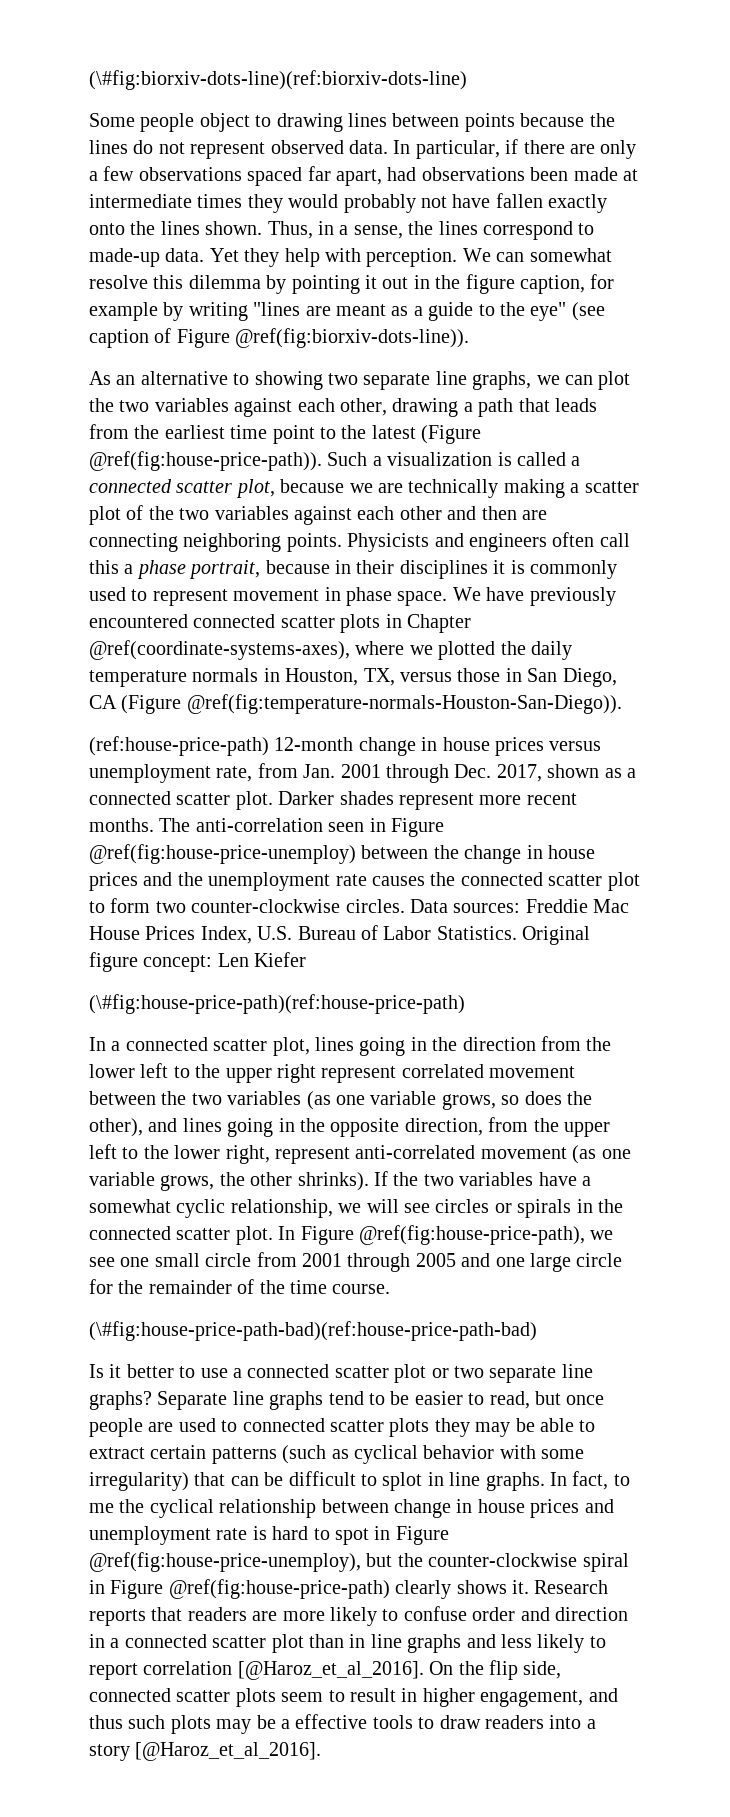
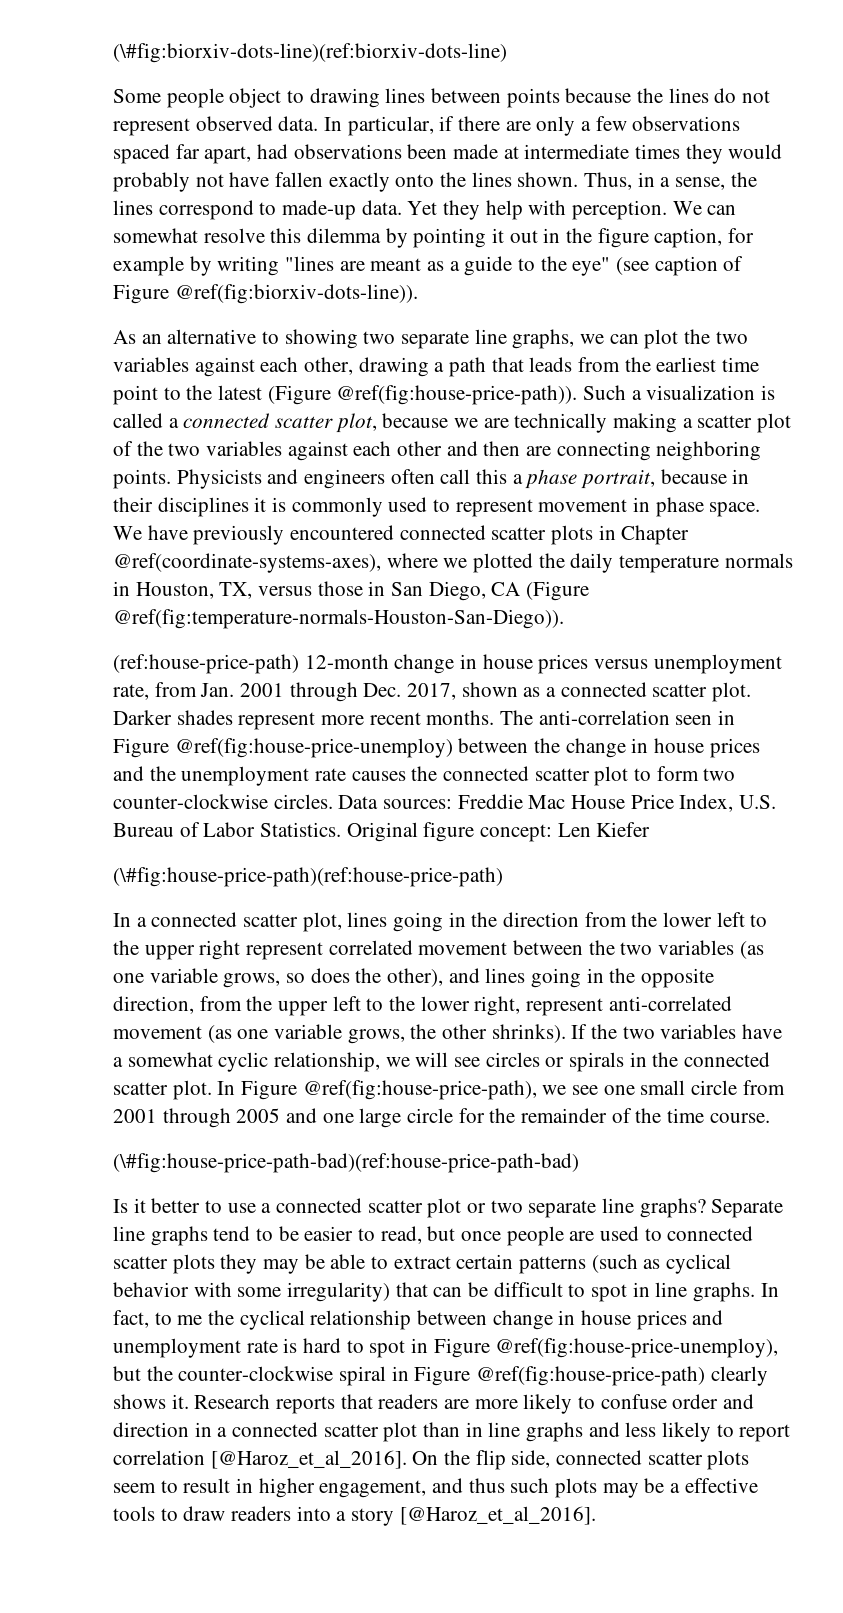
[145,926,196,940] Prices -> [630,794,674,809] Price
[382,1472,423,1491] splot -> [591,1284,628,1302] spot

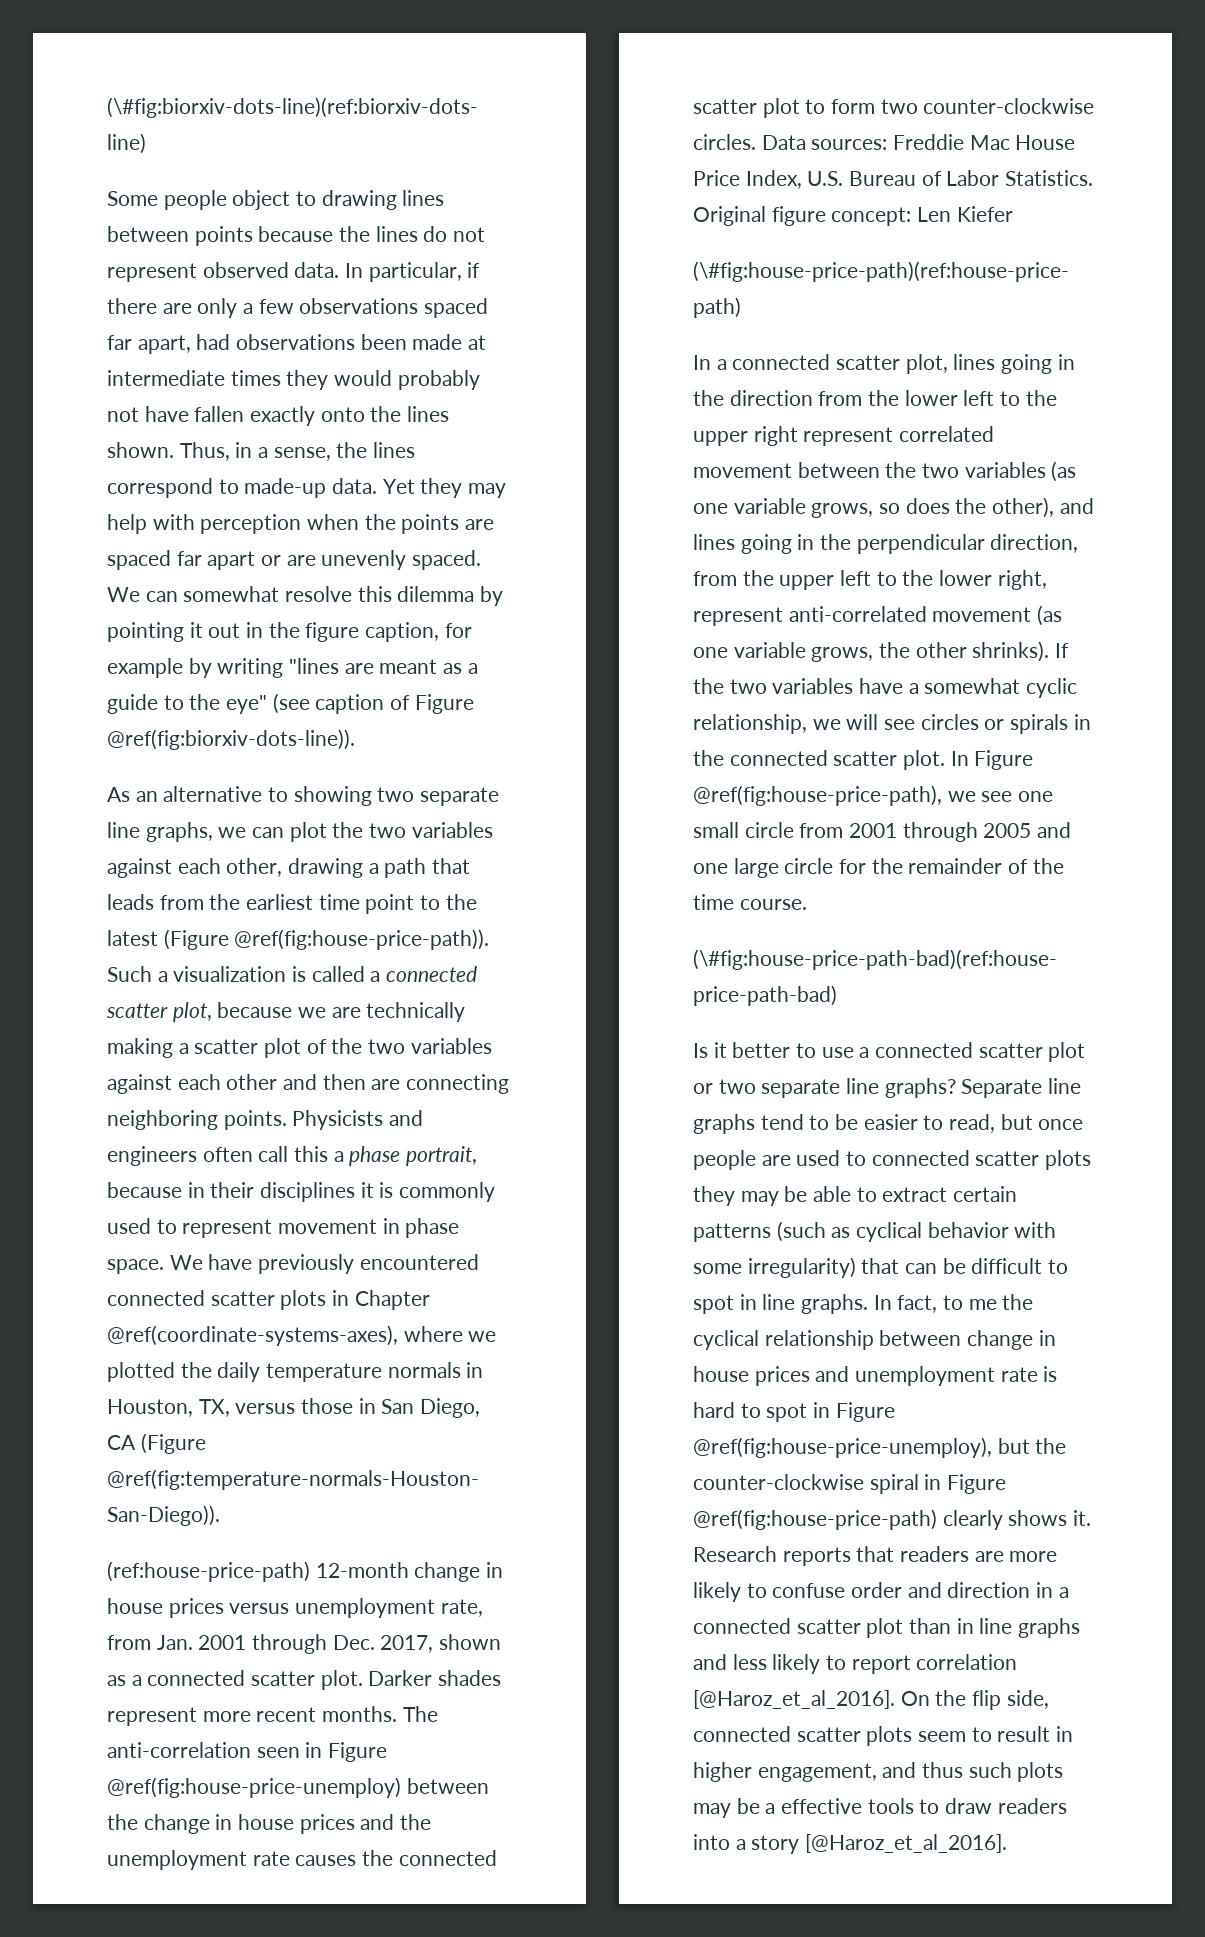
(481, 210) none -> [468,483,507,498] may
[572,200,668,220] perception. -> [200,514,495,534] [107,550,482,570] perception when the points are spaced far apart or are unevenly spaced.
[641,968,715,988] opposite -> [856,534,985,554] perpendicular

